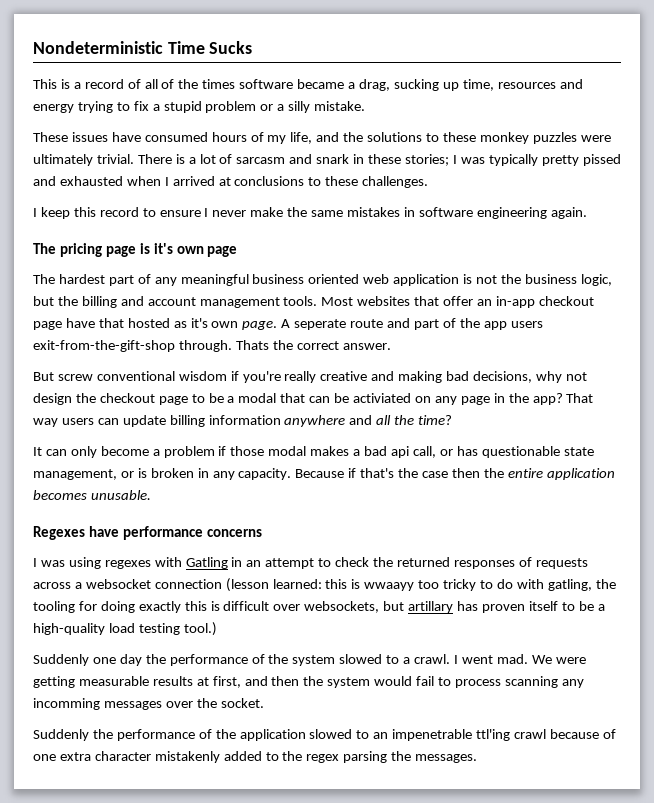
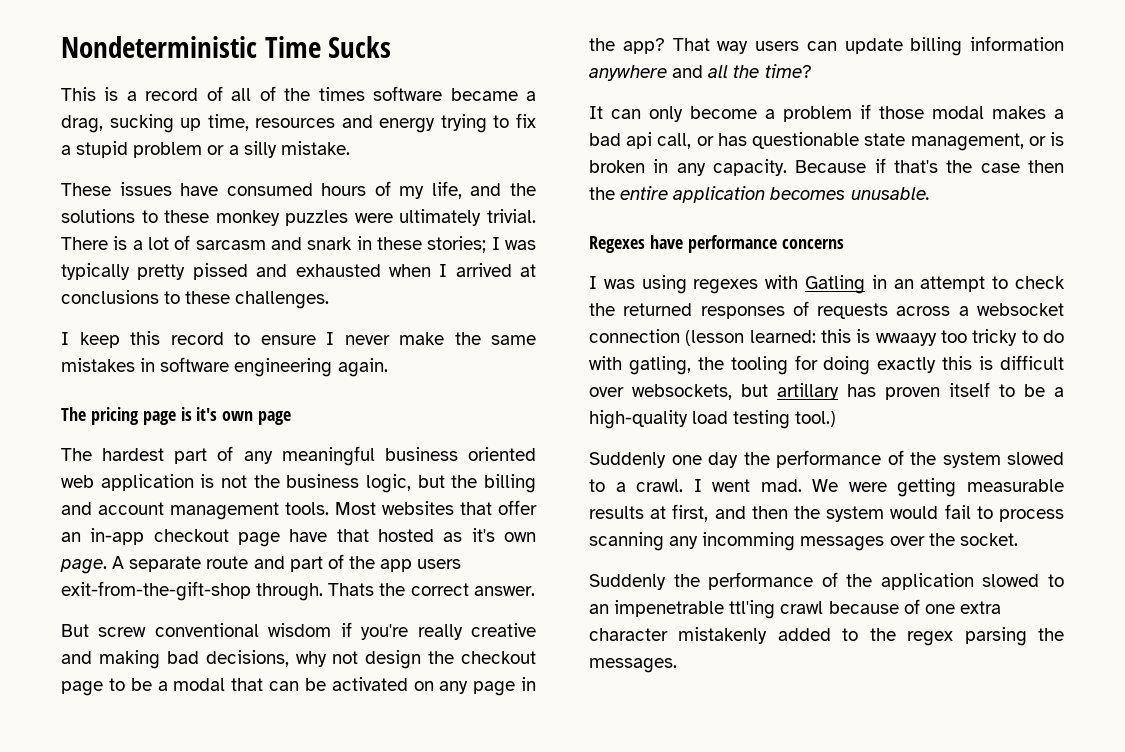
[294,319,347,330] seperate -> [129,556,202,572] separate
[353,393,412,403] activiated -> [331,677,408,691] activated

